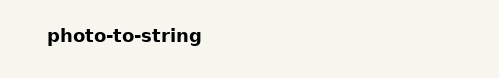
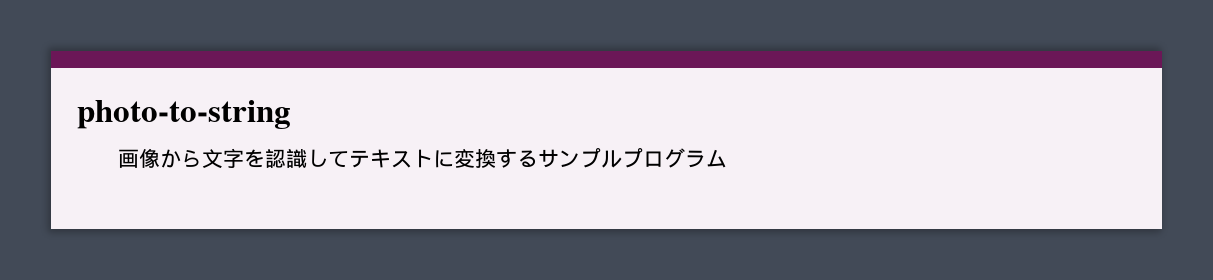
(202, 37) none -> [118,148,728,169] // 画像から文字を認識してテキストに変換するサンプルプログラム

